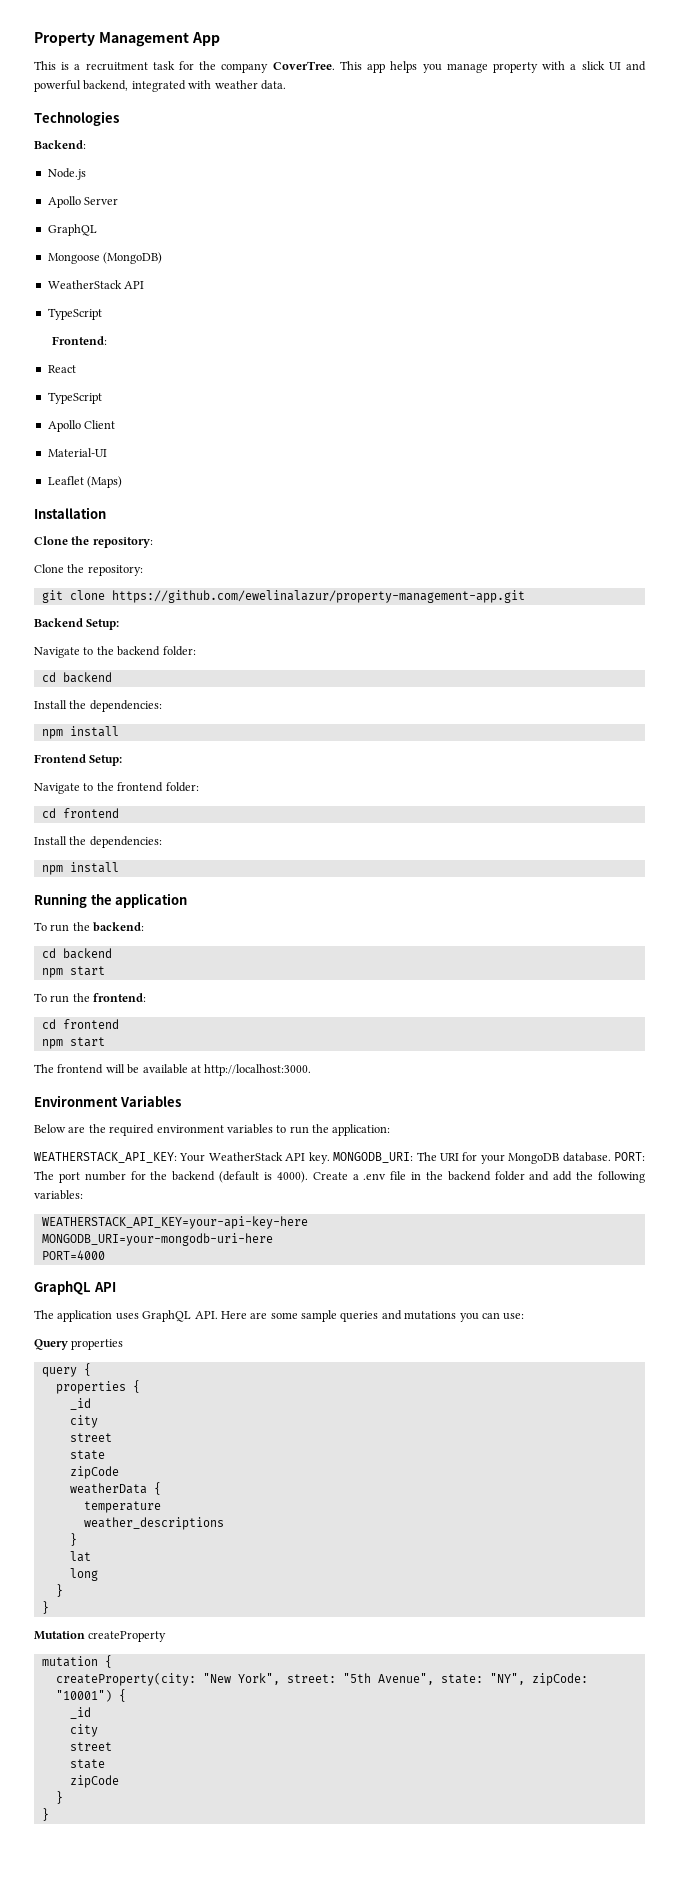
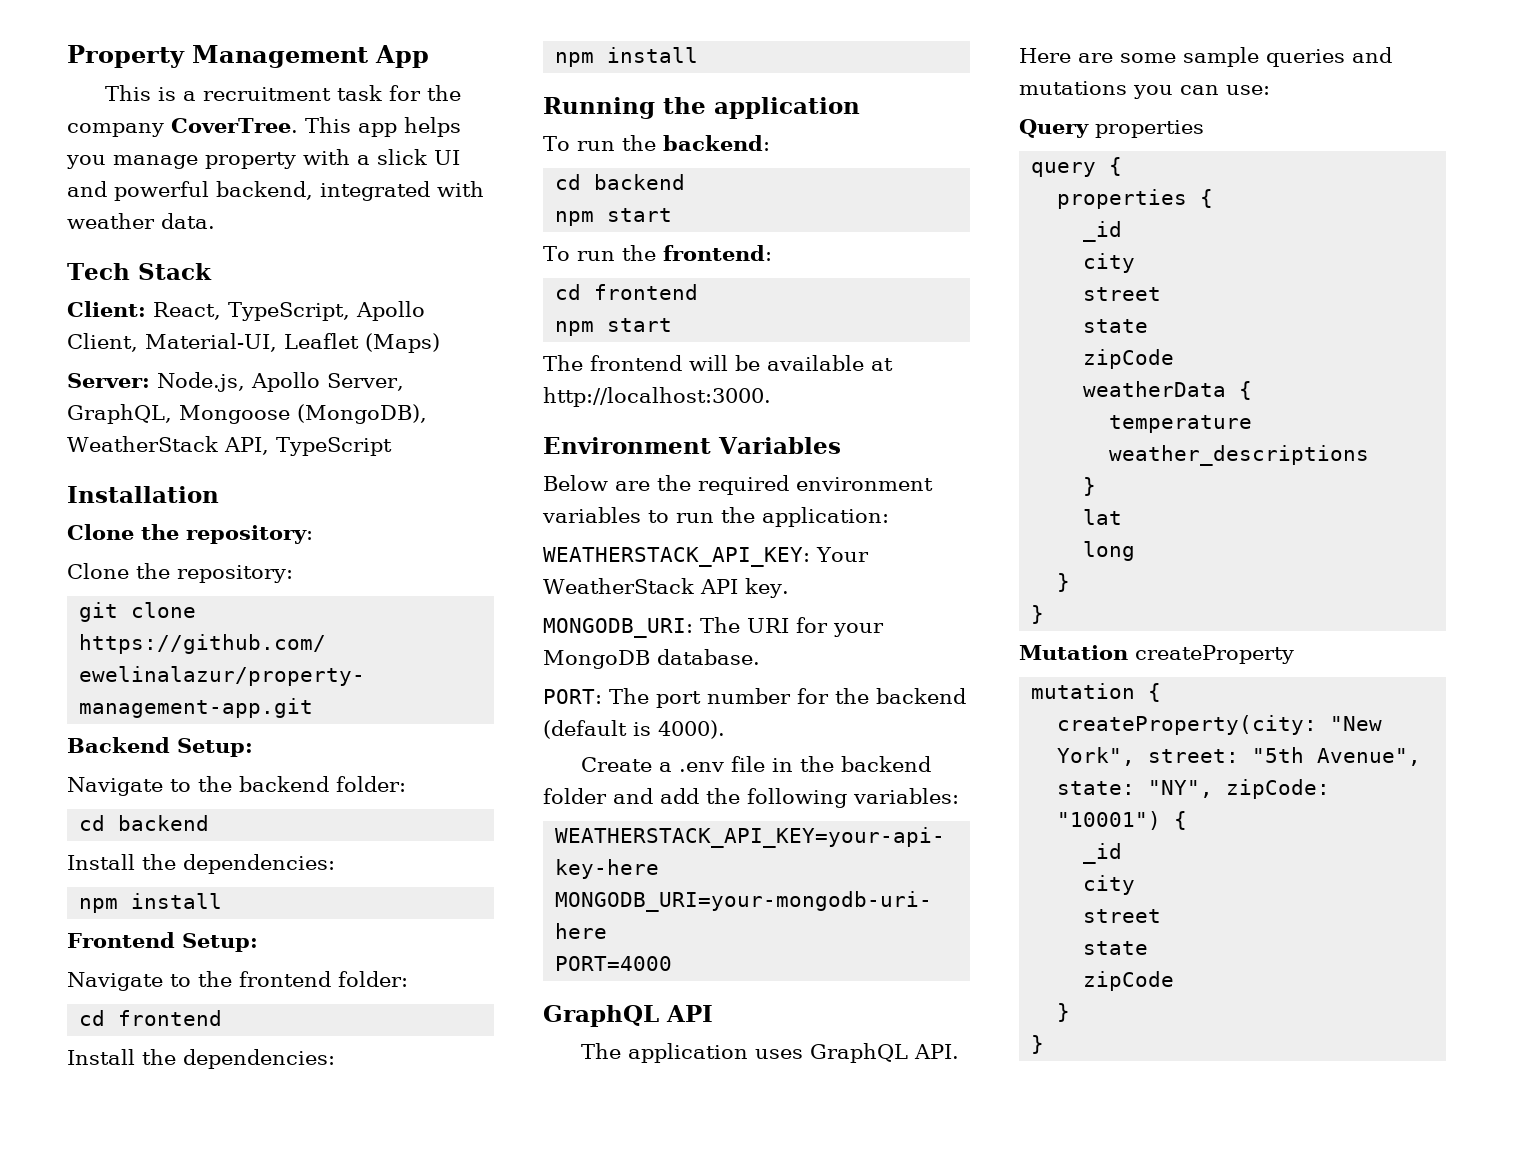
[34,111,119,126] [34,140,86,149] [47,168,86,180] [47,196,119,208] [47,224,97,236] [47,252,163,264] [47,280,145,289] [47,308,102,320] [51,336,107,345] [47,365,76,373] [47,392,102,404] [47,420,116,432] [47,448,107,457] [47,476,123,488] Technologies // Backend: // Node.js // Apollo Server // GraphQL // Mongoose (MongoDB) // WeatherStack API // TypeScript // Frontend: // React // TypeScript // Apollo Client // Material-UI // Leaflet (Maps) -> [67,263,212,280] [67,301,425,321] [67,333,440,353] [67,372,404,392] [67,404,427,424] [67,436,392,456] Tech Stack // Client: React, TypeScript, Apollo Client, Material-UI, Leaflet (Maps) // Server: Node.js, Apollo Server, GraphQL, Mongoose (MongoDB), WeatherStack API, TypeScript
(330, 1158) none -> (789, 588) //
(611, 1157) none -> (760, 657) //
(308, 1177) none -> (725, 729) //

